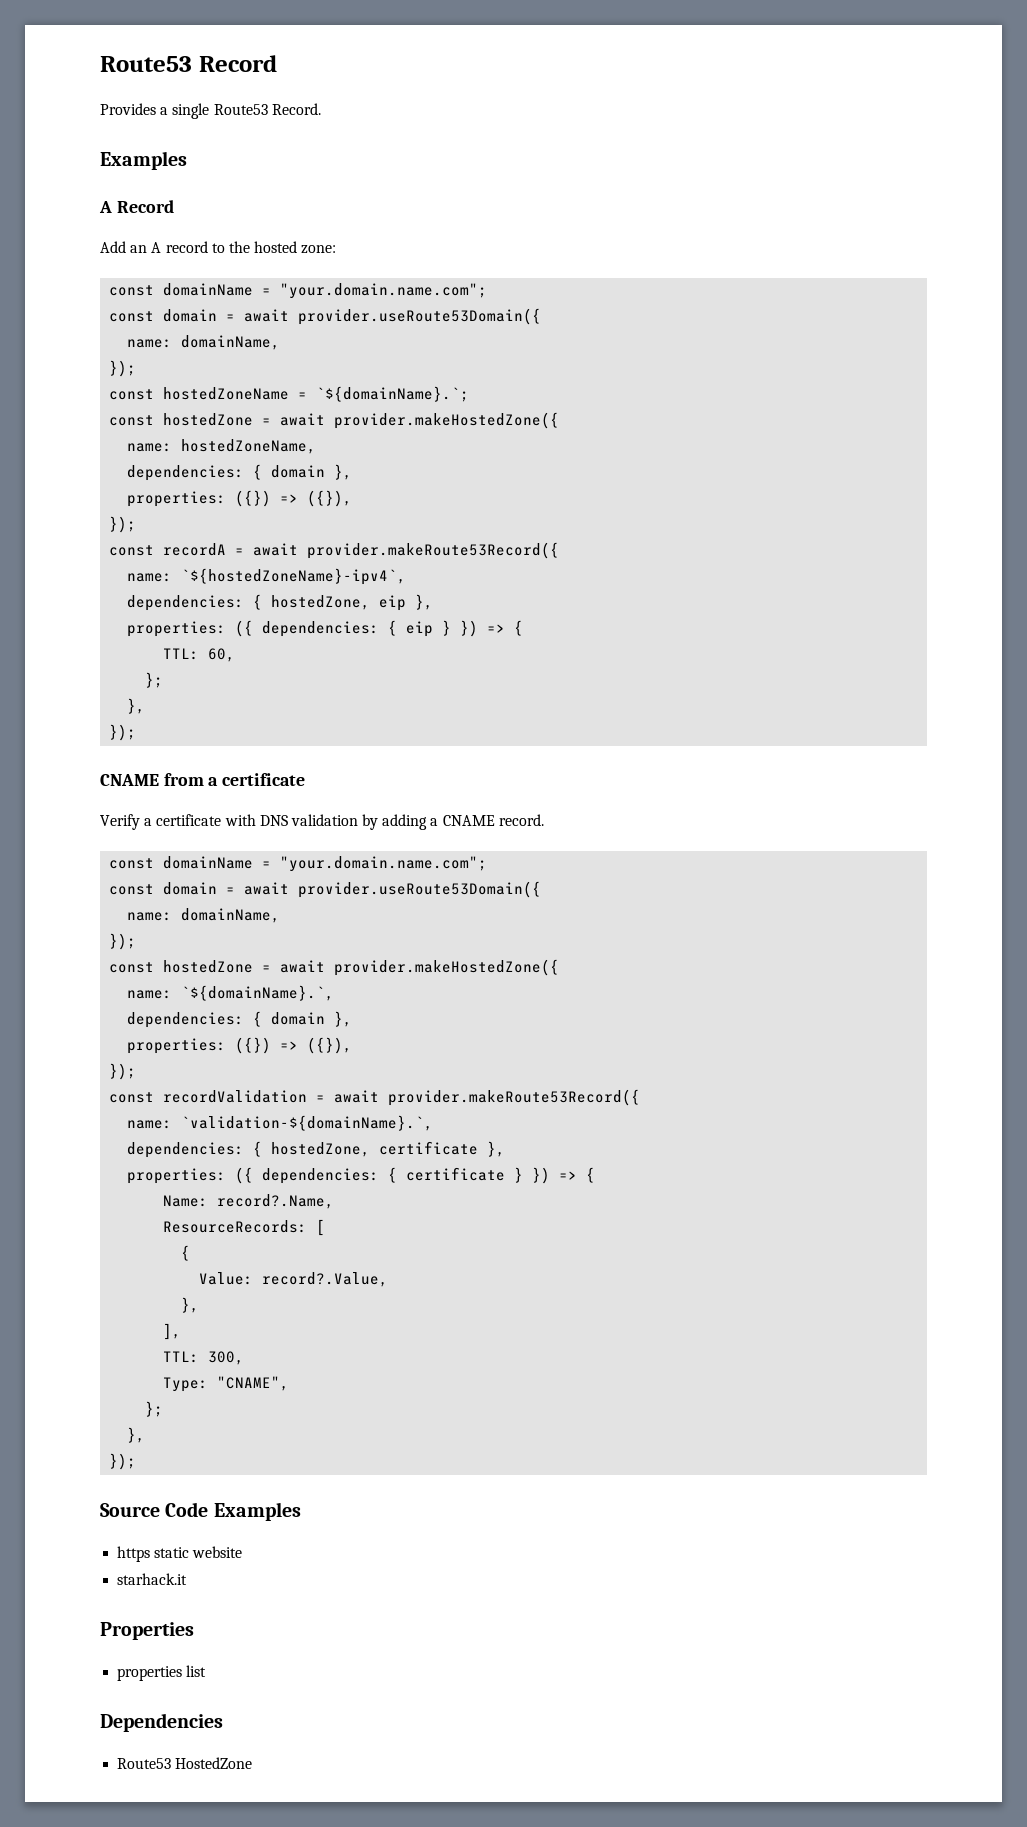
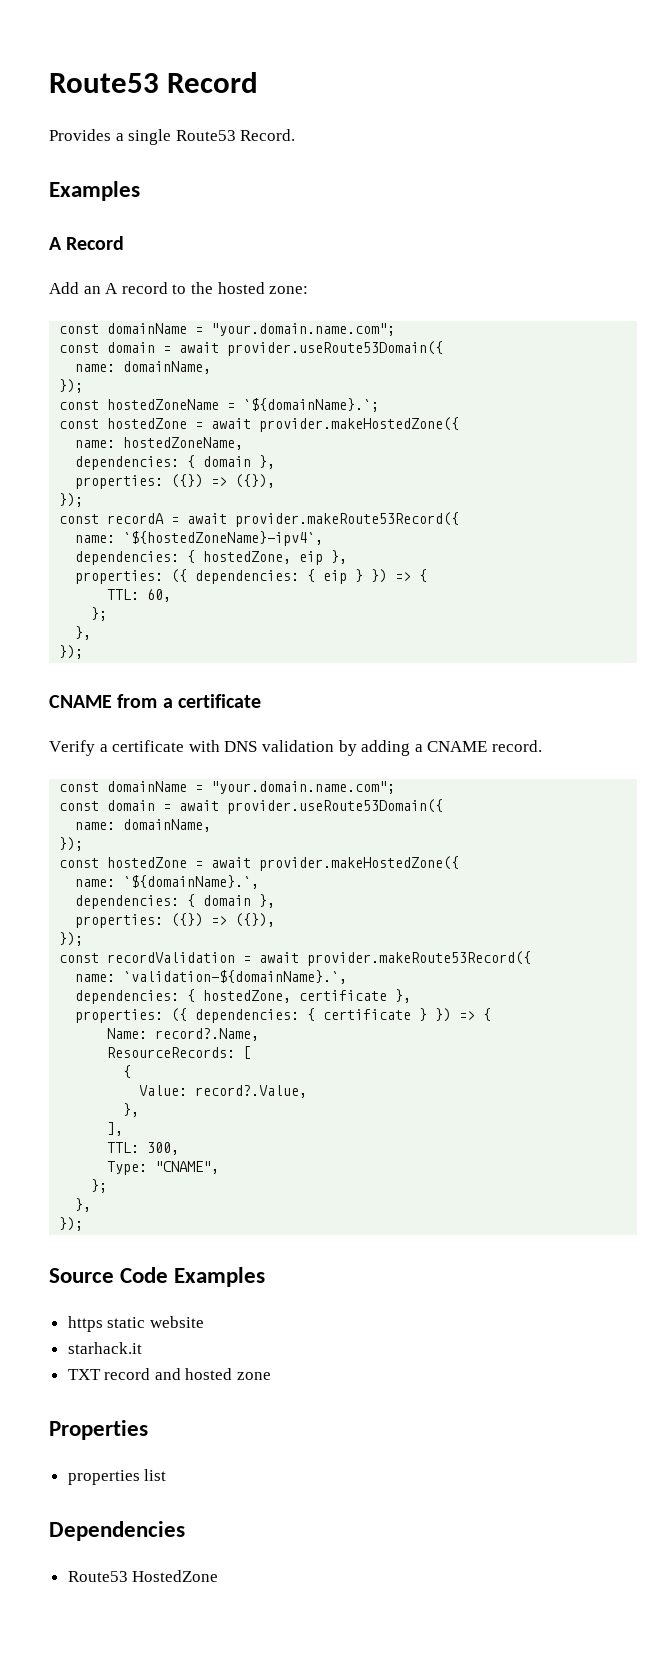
(188, 1579) none -> [67,1368,272,1380] // TXT record and hosted zone

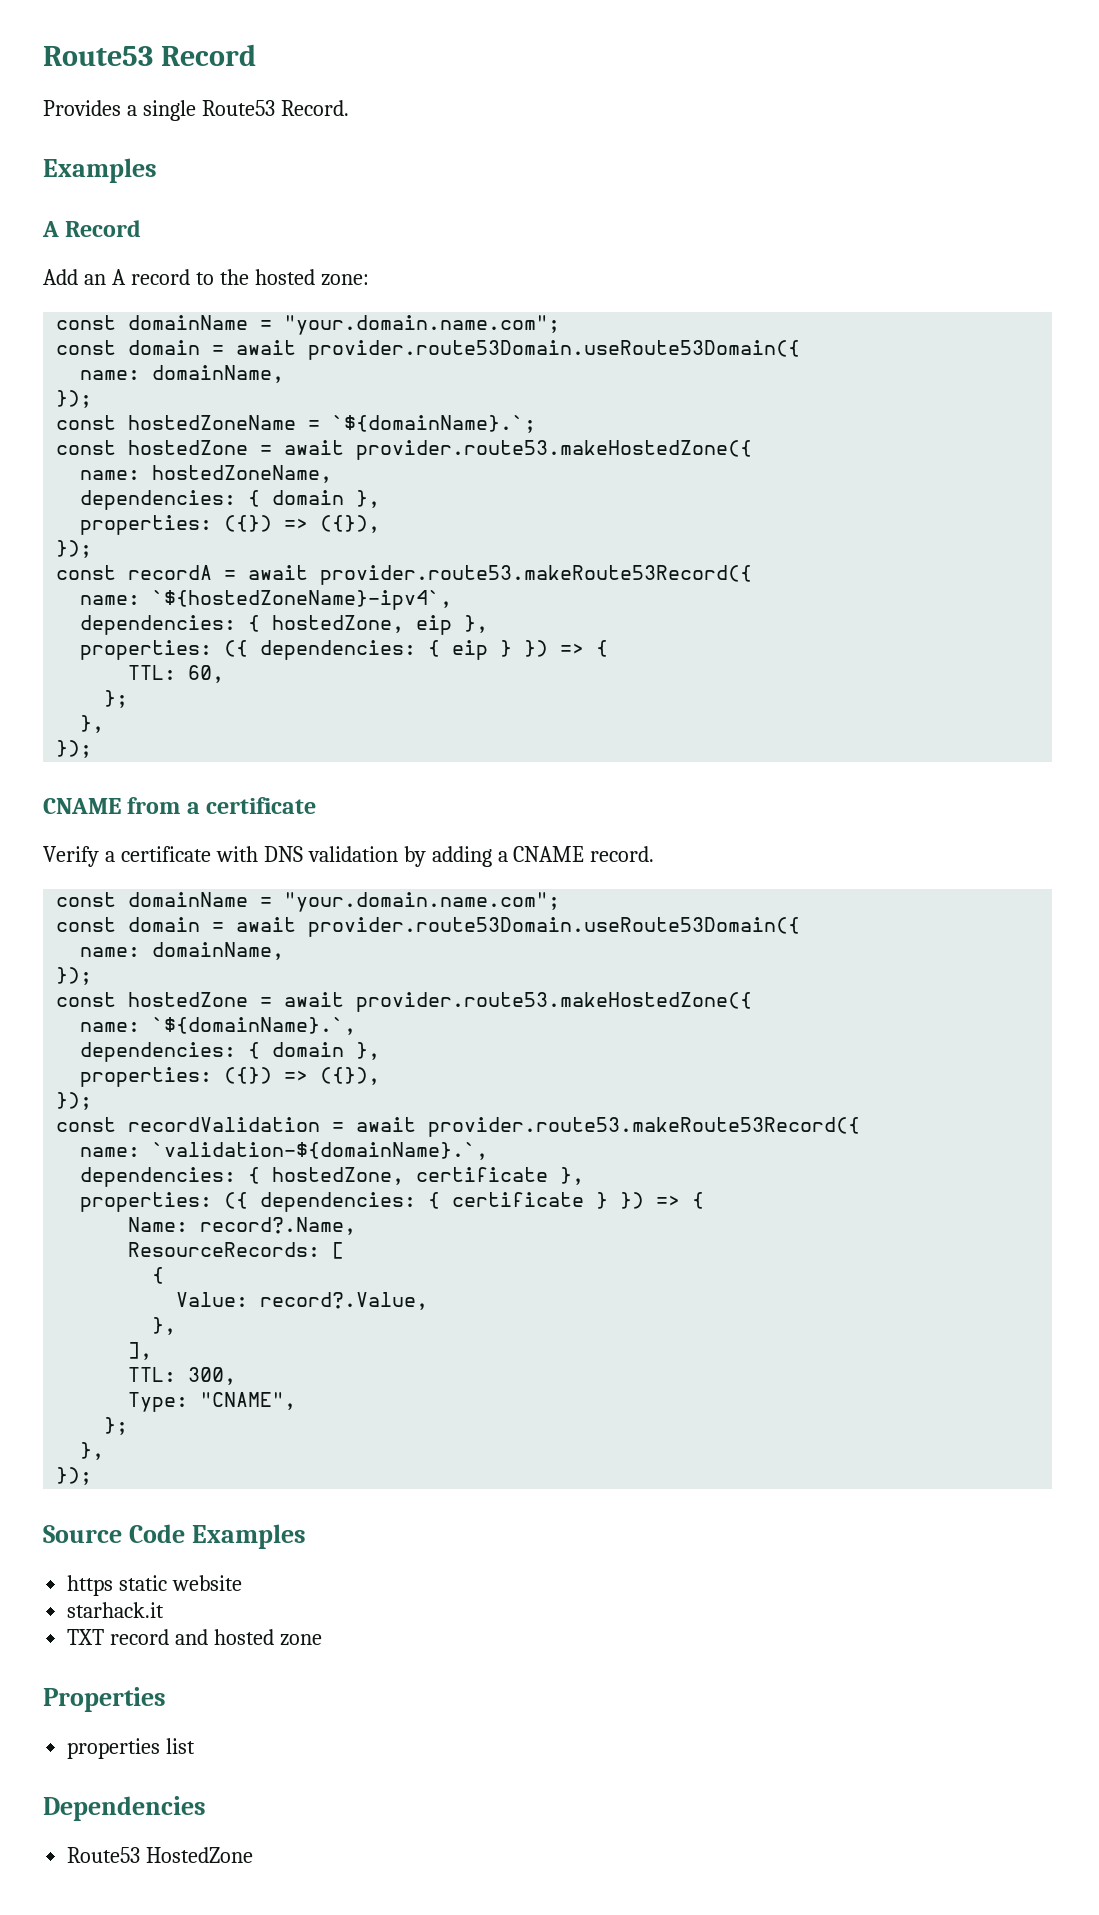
[227,341,444,356] provider.useRoute53Domain({ -> [308,340,801,360] provider.route53Domain.useRoute53Domain({
[259,417,460,432] provider.makeHostedZone({ -> [356,440,753,460] provider.route53.makeHostedZone({
[235,512,460,527] provider.makeRoute53Record({ -> [320,565,753,585] provider.route53.makeRoute53Record({
[227,799,444,814] provider.useRoute53Domain({ -> [308,917,801,937] provider.route53Domain.useRoute53Domain({
[259,856,460,871] provider.makeHostedZone({ -> [356,992,753,1012] provider.route53.makeHostedZone({
[307,951,532,966] provider.makeRoute53Record({ -> [428,1117,861,1137] provider.route53.makeRoute53Record({

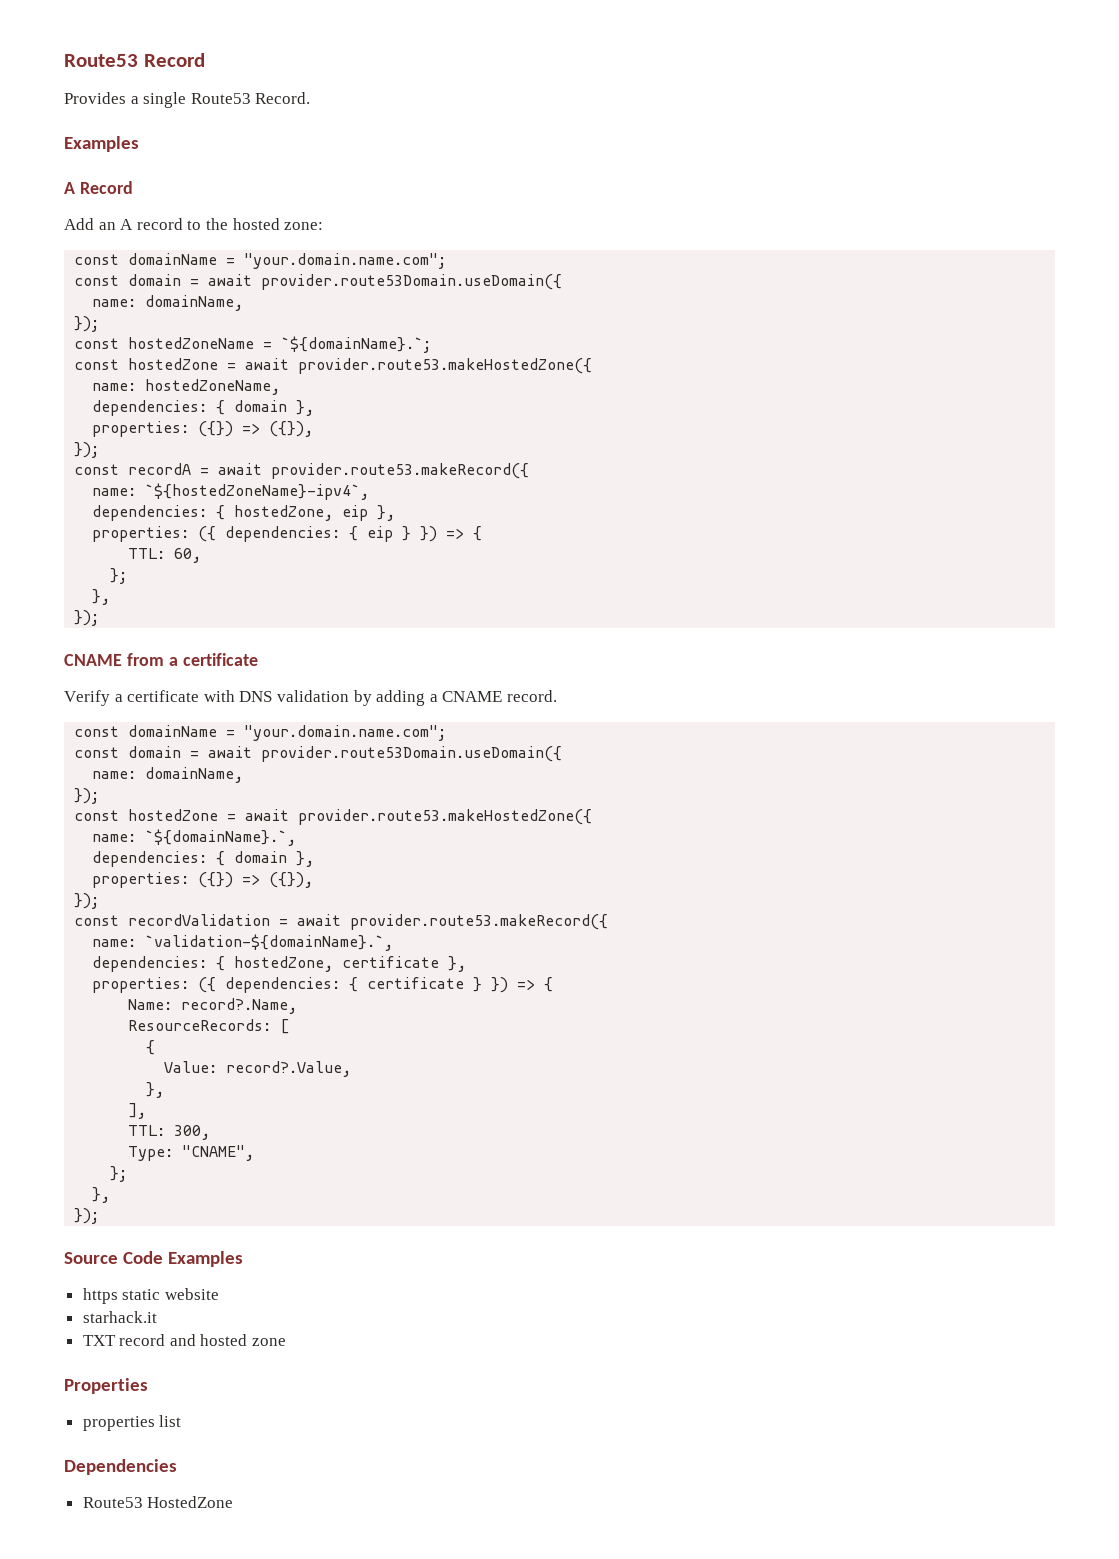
[308,340,801,360] provider.route53Domain.useRoute53Domain({ -> [261,274,563,290] provider.route53Domain.useDomain({
[320,565,753,585] provider.route53.makeRoute53Record({ -> [271,463,530,479] provider.route53.makeRecord({
[308,917,801,937] provider.route53Domain.useRoute53Domain({ -> [261,746,563,762] provider.route53Domain.useDomain({
[428,1117,861,1137] provider.route53.makeRoute53Record({ -> [350,914,609,930] provider.route53.makeRecord({

